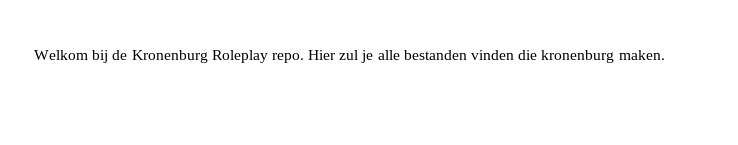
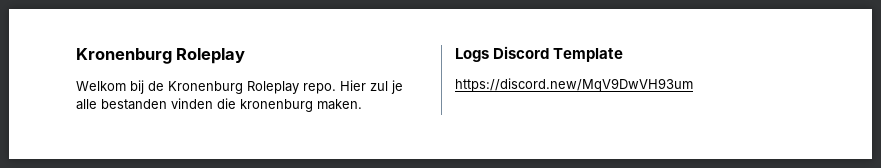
(34, 55) none -> [76,48,246,64] Kronenburg Roleplay //
(665, 55) none -> [455,46,624,62] [455,78,693,92] // Logs Discord Template // https://discord.new/MqV9DwVH93um

